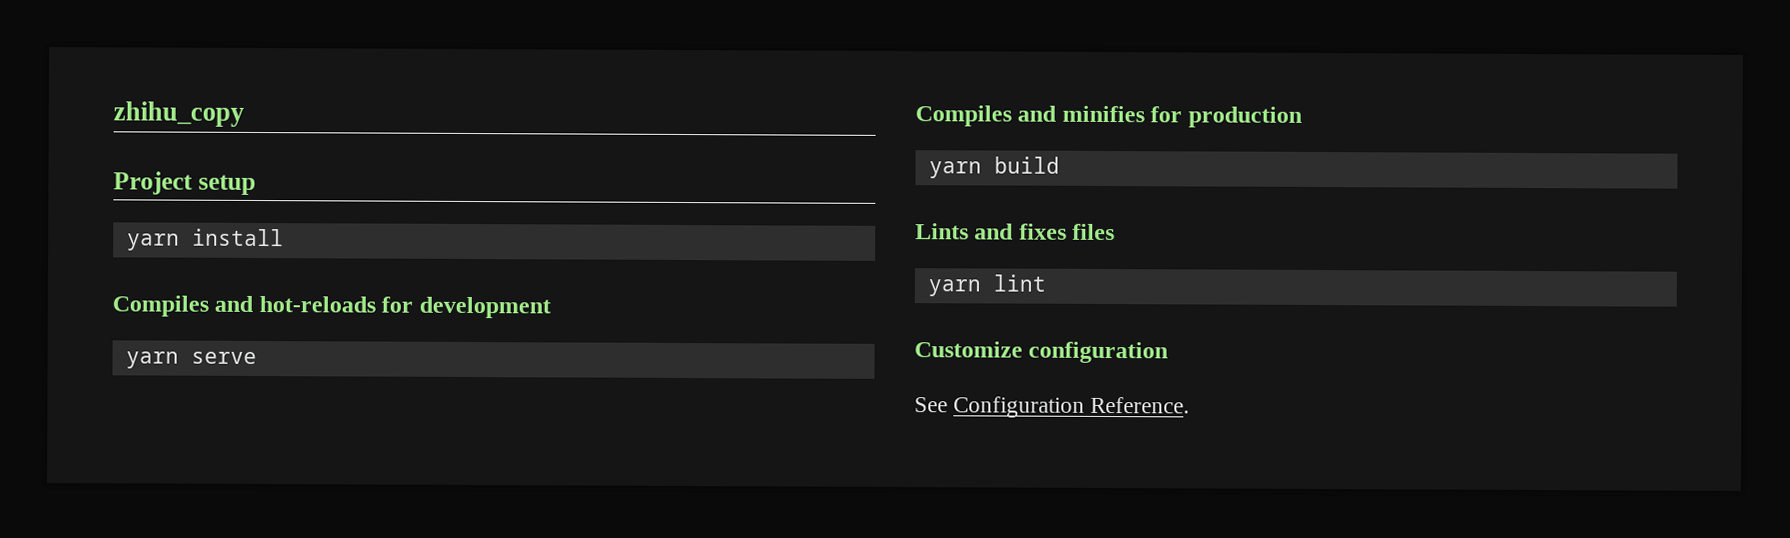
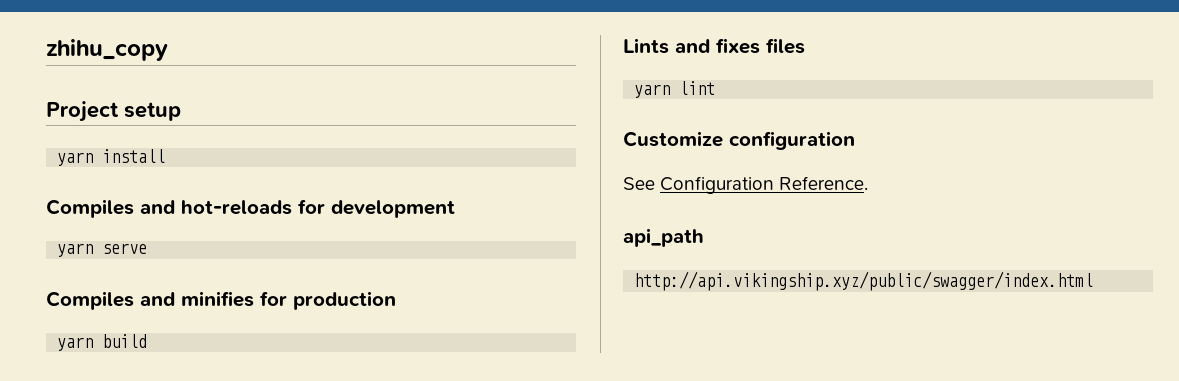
(1191, 405) none -> [623,228,704,247] [634,271,1094,291] // api_path // http://api.vikingship.xyz/public/swagger/index.html

